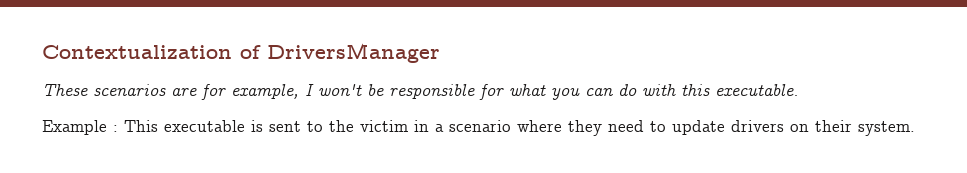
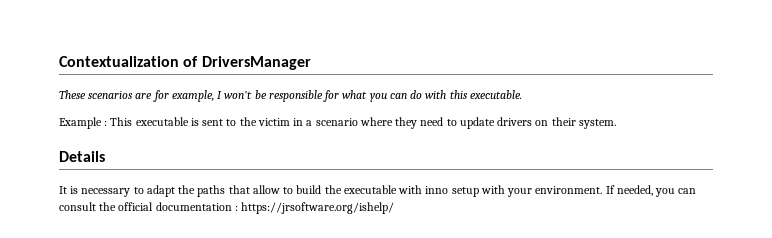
(915, 128) none -> [59,151,105,162] [59,185,697,197] [59,202,395,214] // Details // It is necessary to adapt the paths that allow to build the executable with inno setup with your environment. If needed, you can consult the official documentation : https://jrsoftware.org/ishelp/

